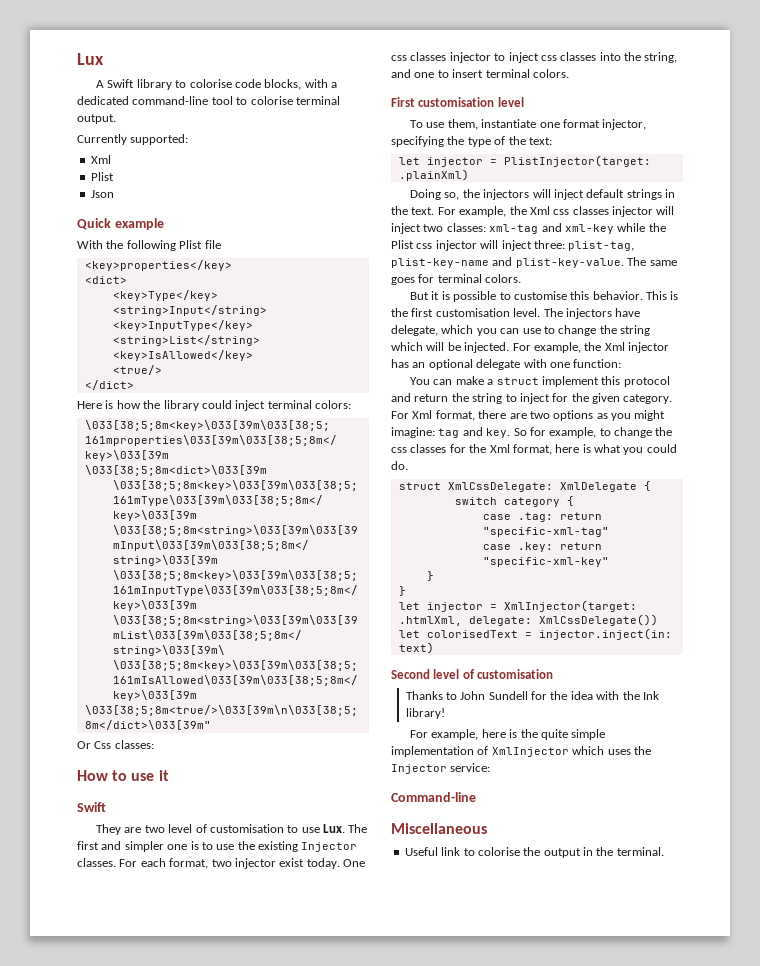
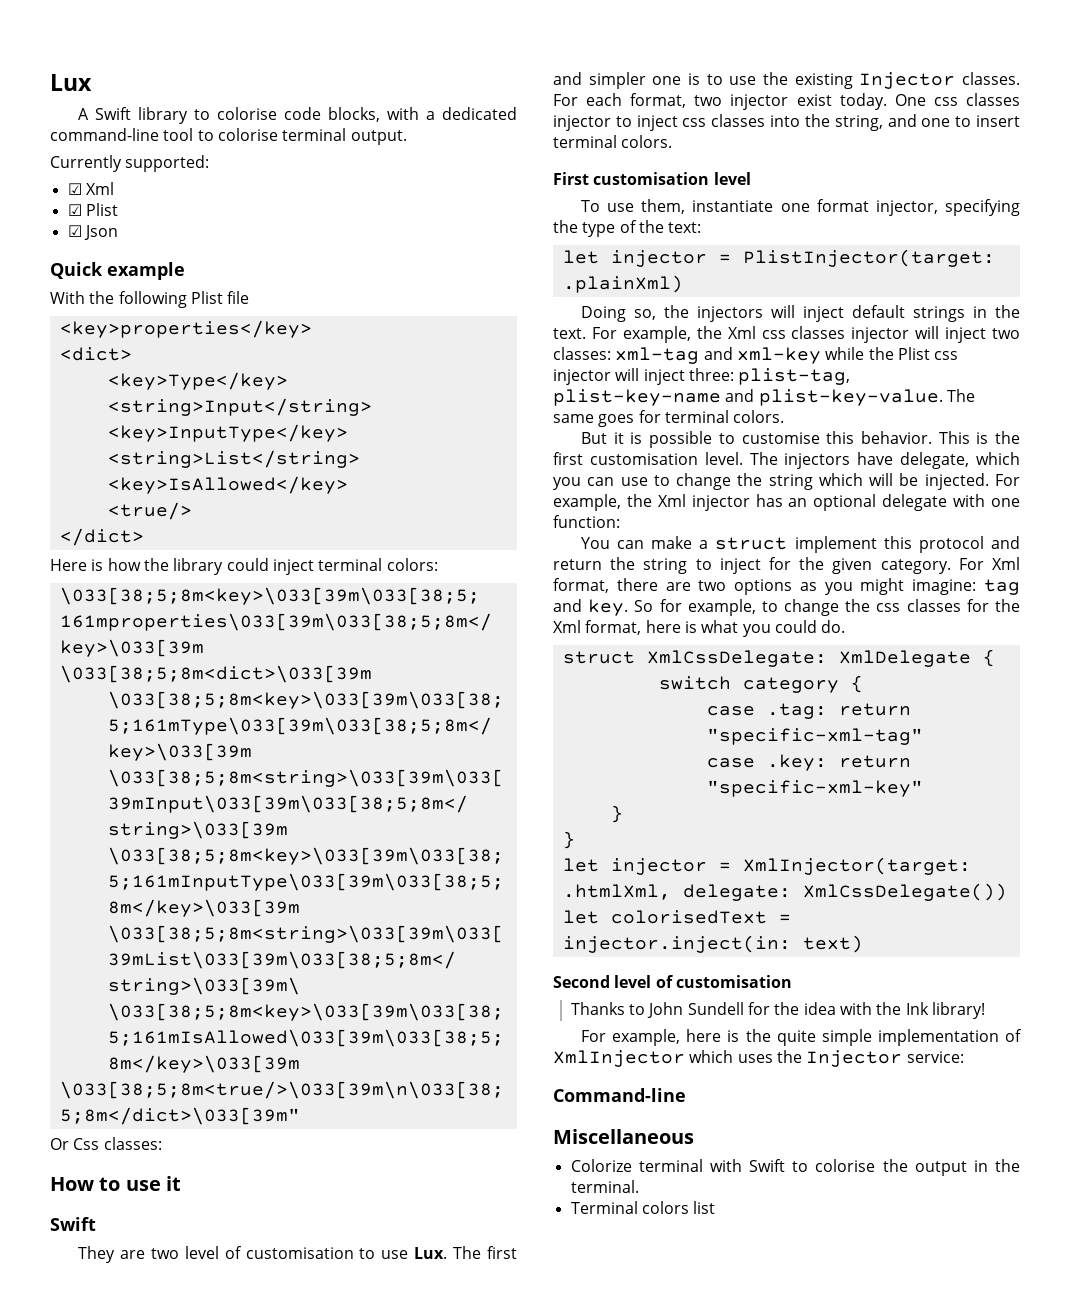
(189, 139) none -> [67,183,82,195] ☑
(111, 159) none -> [67,204,82,216] ☑
(114, 176) none -> [67,225,82,237] ☑
[404,847,461,856] Useful link -> [570,1159,786,1172] Colorize terminal with Swift
(664, 851) none -> [570,1201,716,1214] // Terminal colors list

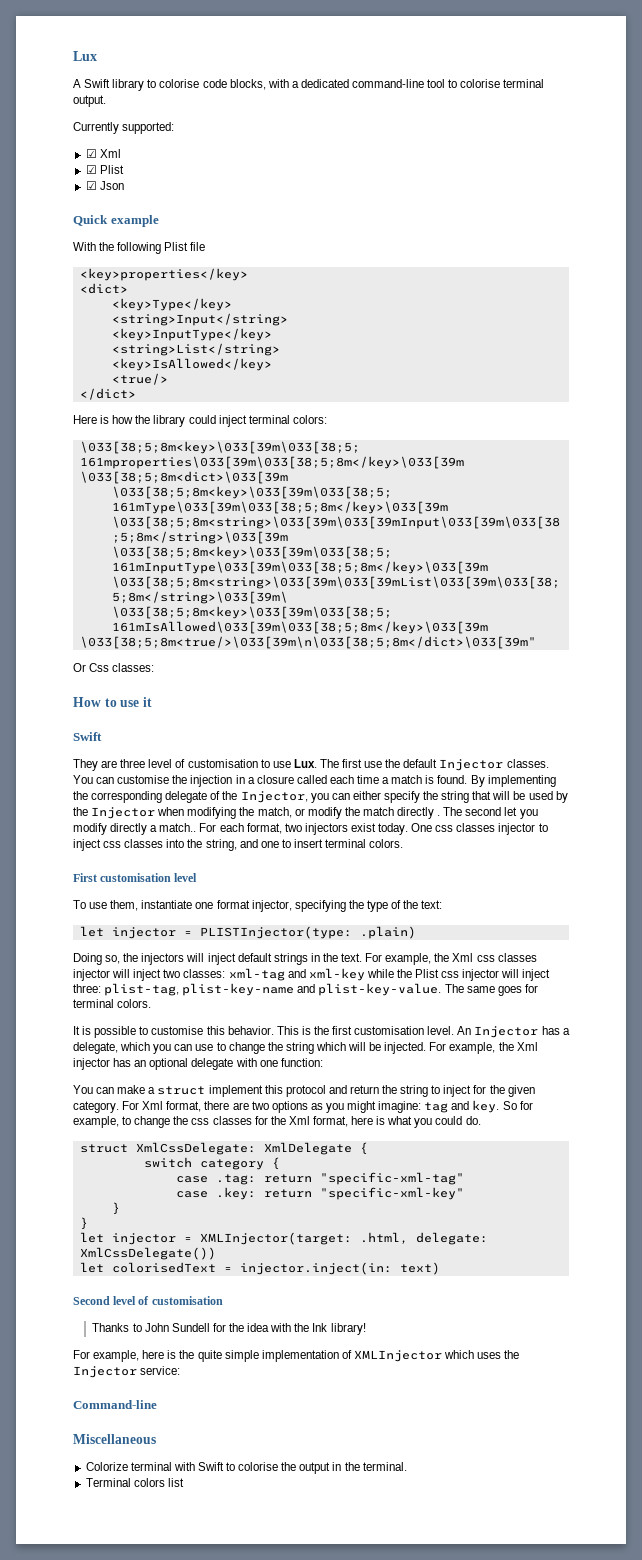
[150,1248,179,1259] two -> [120,759,146,768] three
[553,72,723,89] and simpler one is to -> (363, 763) none
[794,73,853,89] existing -> [403,759,438,768] default
(1020, 78) none -> [73,775,556,787] [73,791,568,803] [73,807,538,819] [73,823,197,835] You can customise the injection in a closure called each time a match is found. By implementing the corresponding delegate of the Injector, you can either specify the string that will be used by the Injector when modifying the match, or modify the match directly . The second let you modify directly a match..
[730,94,789,110] injector -> [304,823,348,835] injectors
[742,249,995,267] [562,275,683,293] PlistInjector(target: .plainXml) -> [199,926,416,939] PLISTInjector(type: .plain)
[580,432,624,444] But it -> [73,1026,80,1035] It
[749,452,894,469] The injectors have -> [457,1026,570,1038] An Injector has a
[742,857,971,875] [562,884,671,900] XmlInjector(target: .htmlXml, -> [199,1232,408,1245] XMLInjector(target: .html,
[553,1050,685,1067] XmlInjector -> [353,1350,442,1362] XMLInjector

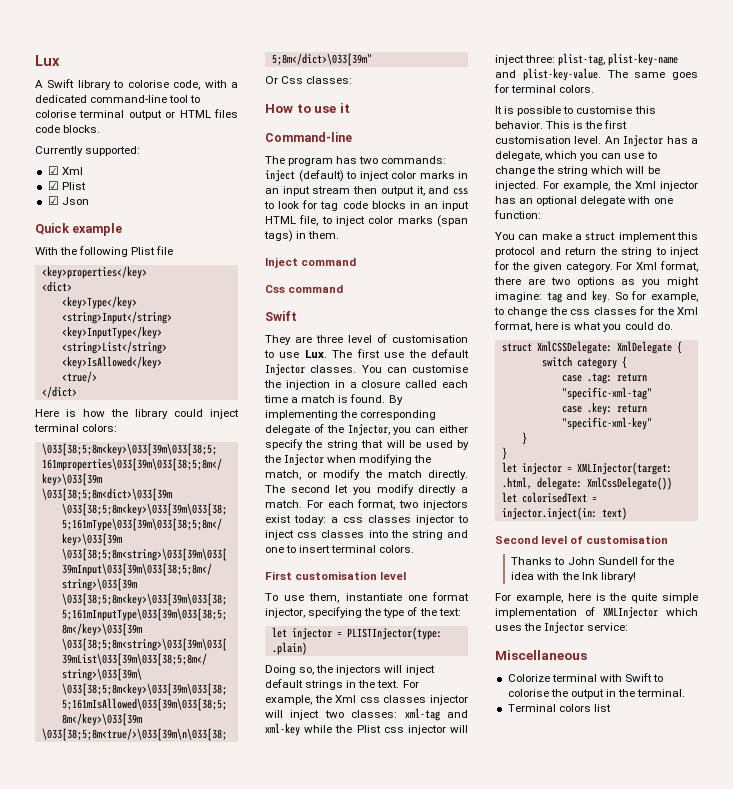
[202,79,266,90] code blocks, -> [173,80,201,90] code,
[73,95,106,107] output. -> [128,109,239,120] [35,125,101,133] output or HTML files code blocks.
(152, 702) none -> [265,132,352,142] [265,156,447,166] [265,170,468,182] [265,186,468,196] [264,200,469,211] [265,215,468,227] [264,230,340,242] [265,257,357,268] [265,285,344,293] // Command-line // The program has two commands: inject (default) to inject color marks in an input stream then output it, and css to look for tag code blocks in an input HTML file, to inject color marks (span tags) in them. // Inject command // Css command
[397,807,441,819] directly . -> [428,470,468,480] directly.
[159,823,197,832] match.. -> [265,500,302,508] match.
[378,823,433,835] today. One -> [294,515,338,525] today: a
[205,839,237,851] string, -> [411,530,443,540] string
[135,1142,256,1155] XmlCssDelegate: -> [536,341,612,354] XmlCSSDelegate:
[73,1400,157,1409] // Command-line -> (629, 627) none

